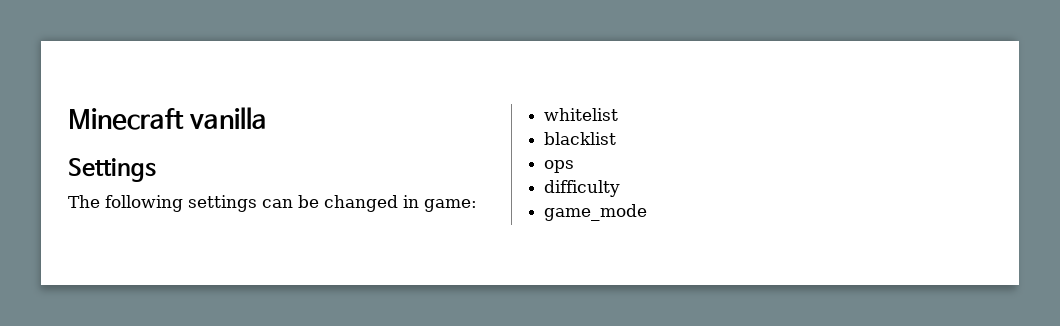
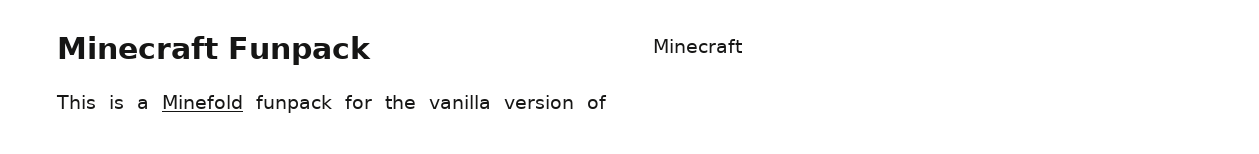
[68,107,268,130] [68,158,156,182] [68,195,477,212] [544,108,619,121] [544,132,617,145] [544,160,575,173] [544,180,621,197] [544,204,648,221] Minecraft vanilla // Settings // The following settings can be changed in game: // whitelist // blacklist // ops // difficulty // game_mode -> [57,36,371,65] [56,95,607,113] [653,39,742,53] Minecraft Funpack // This is a Minefold funpack for the vanilla version of Minecraft

